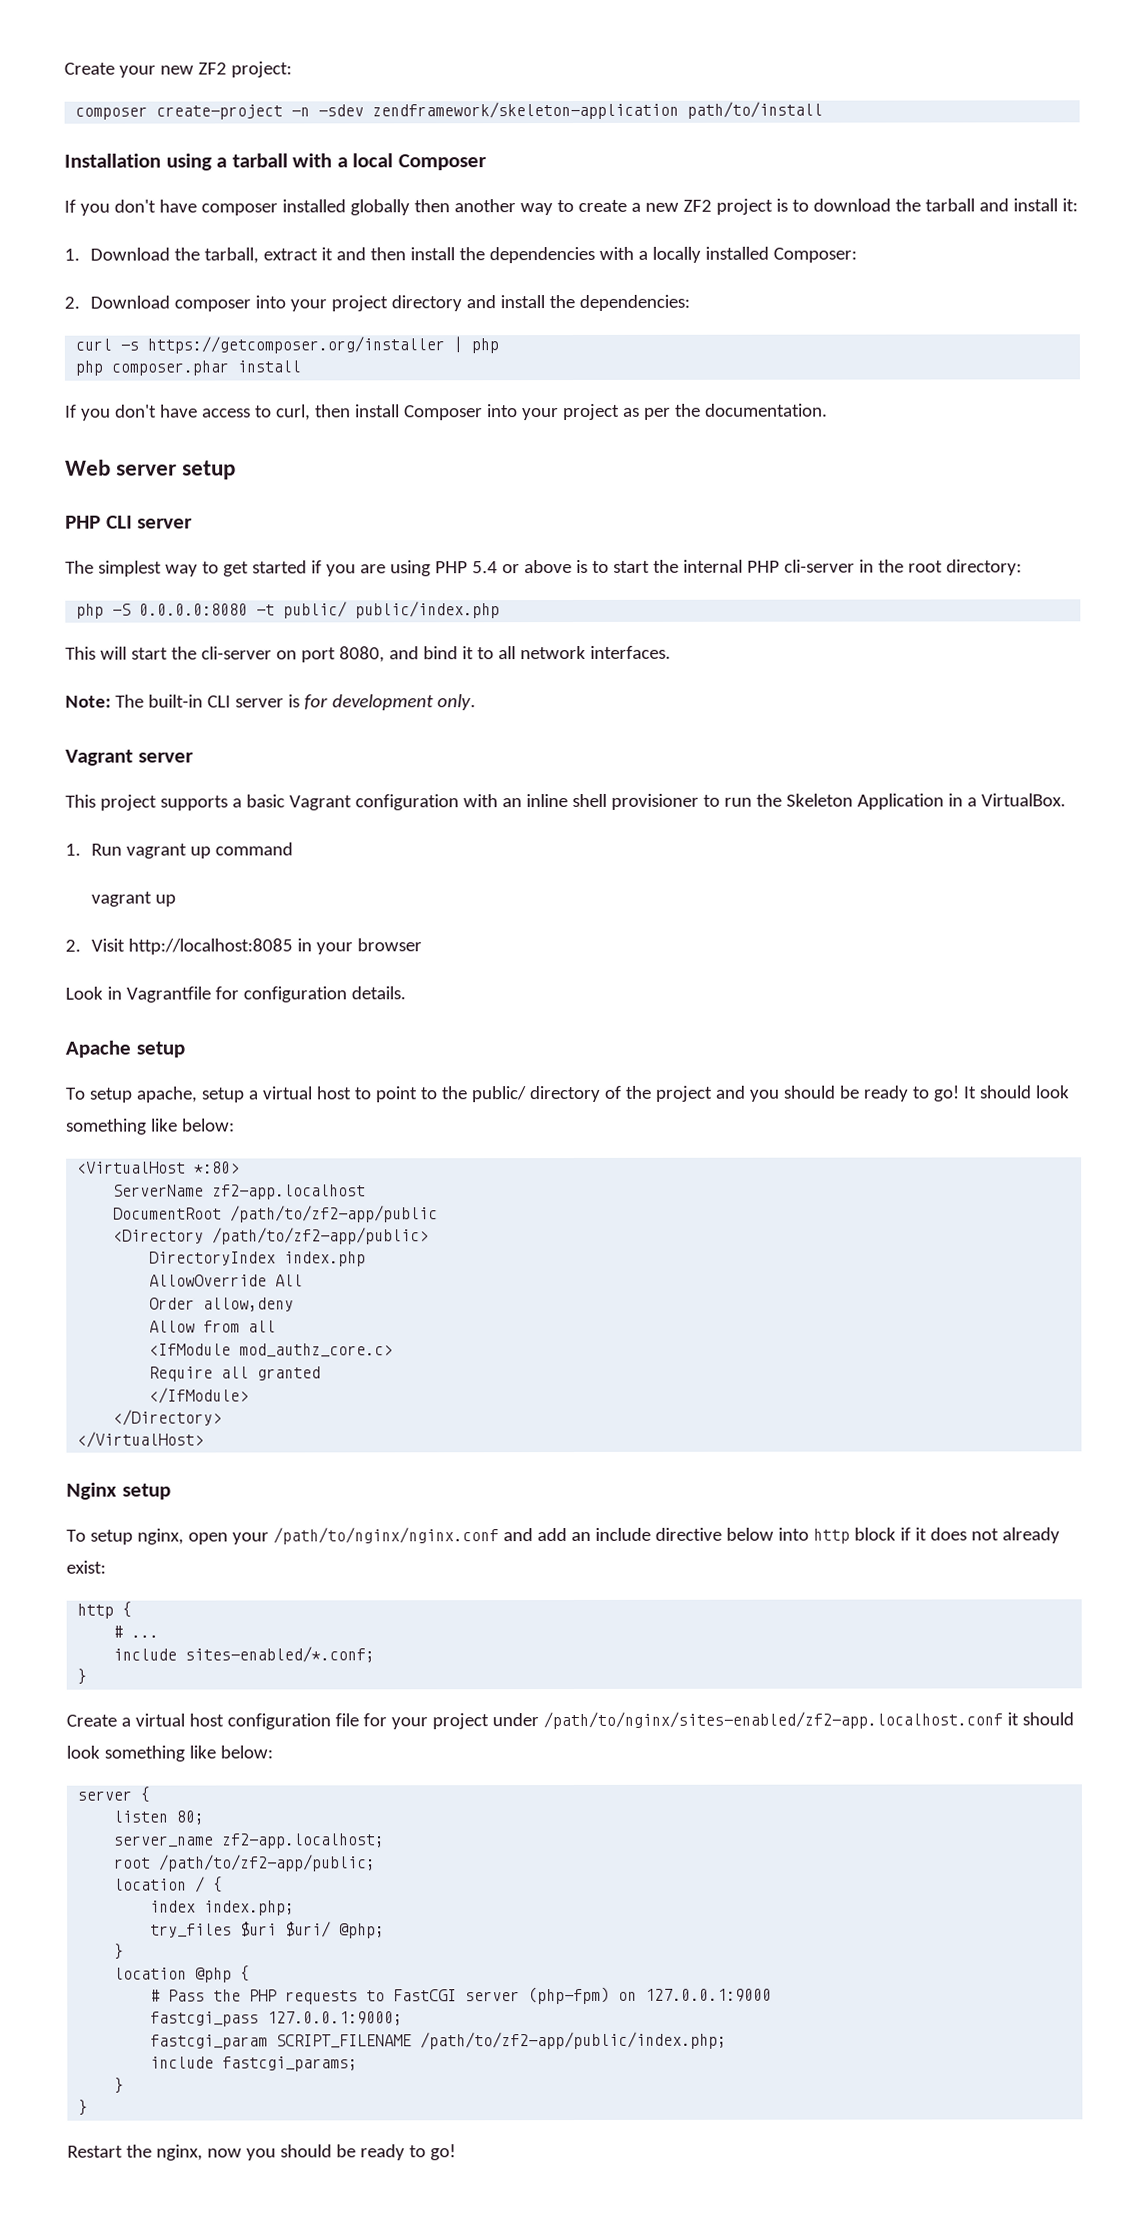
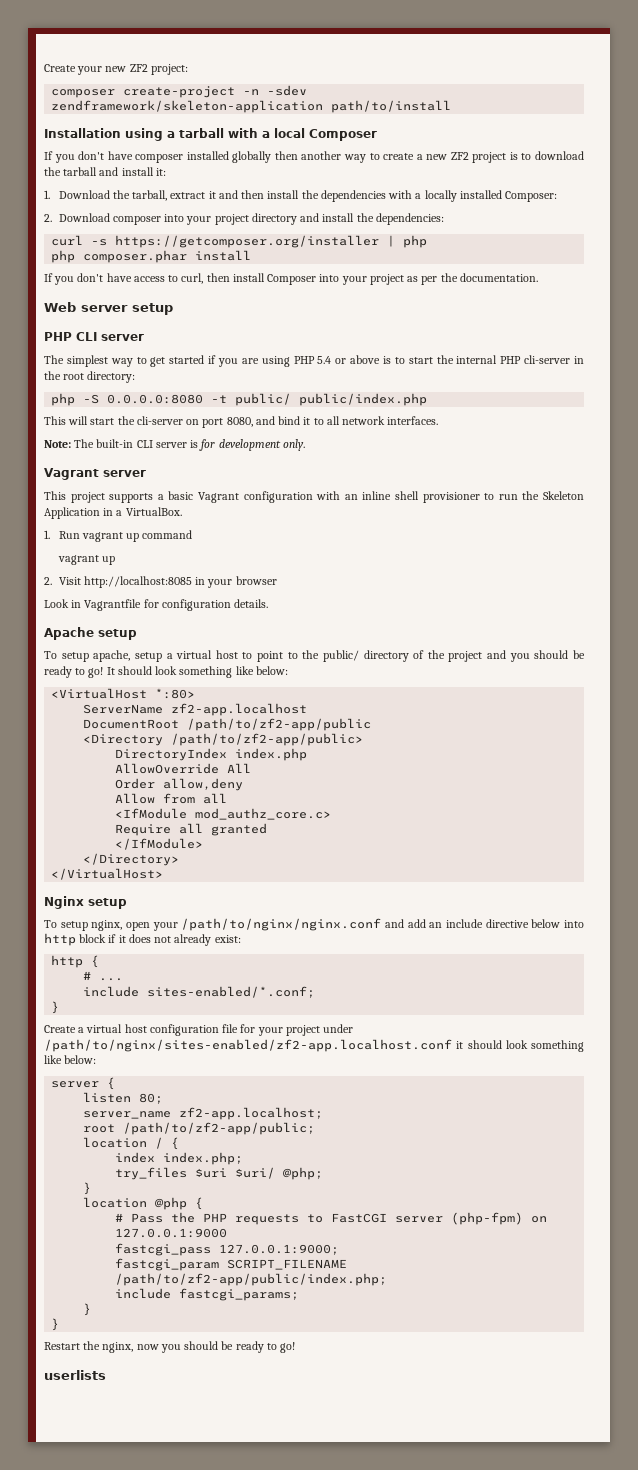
(456, 2152) none -> [44,1370,106,1380] // userlists

